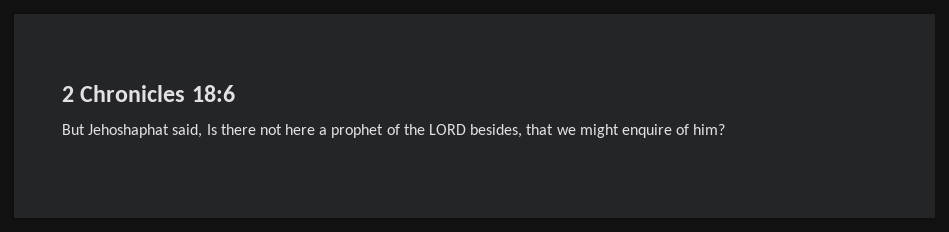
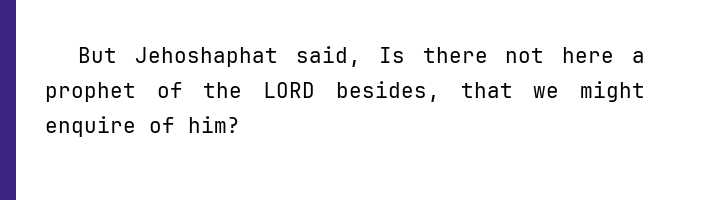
[62,85,235,102] 2 Chronicles 18:6 // -> (78, 55) none

